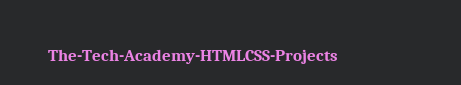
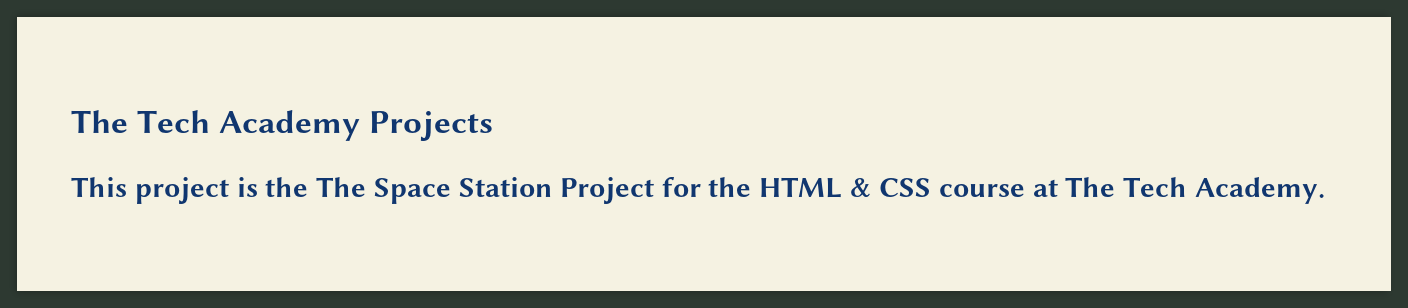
[48,49,338,64] The-Tech-Academy-HTMLCSS-Projects -> [71,110,494,141] [71,177,1326,204] The Tech Academy Projects // This project is the The Space Station Project for the HTML & CSS course at The Tech Academy.

